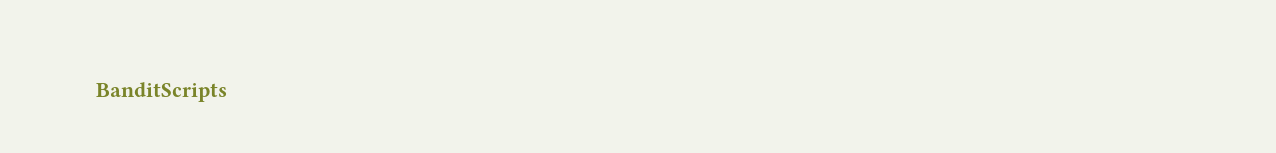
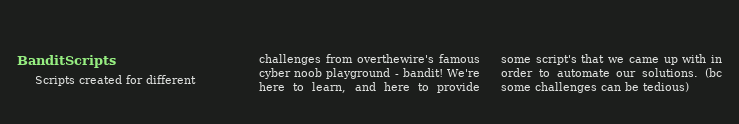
(227, 92) none -> [35,75,197,86] [259,54,480,65] [259,68,480,79] [259,82,480,93] [501,54,722,65] [501,68,722,78] [501,82,689,93] // Scripts created for different challenges from overthewire's famous cyber noob playground - bandit! We're here to learn, and here to provide some script's that we came up with in order to automate our solutions. (bc some challenges can be tedious)

